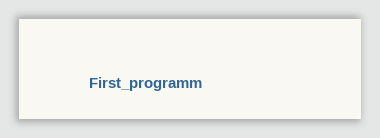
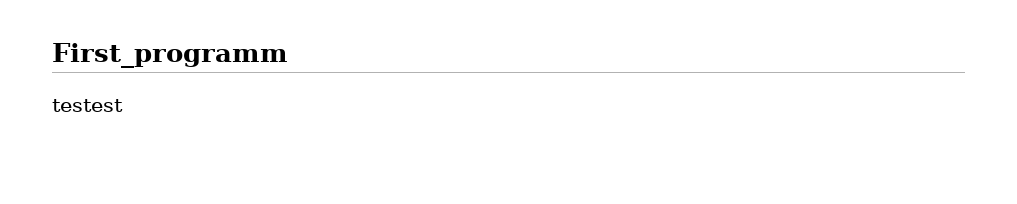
(202, 84) none -> [52,99,123,112] // testest

